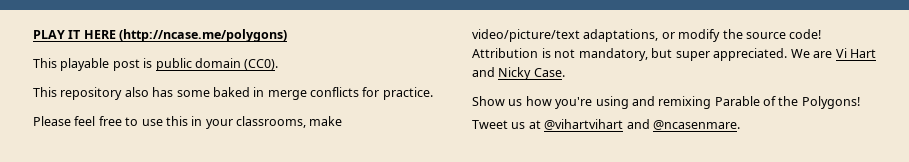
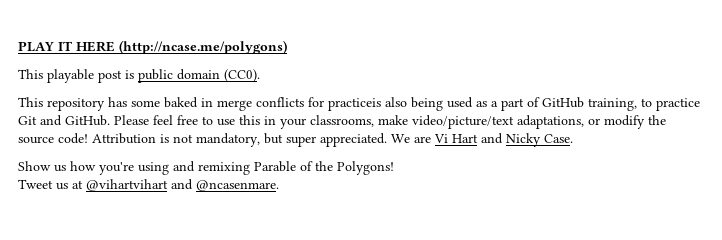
[124,87,149,97] also -> (105, 104) none
[382,87,433,100] practice. // -> [328,97,700,111] [18,115,110,126] practiceis also being used as a part of GitHub training, to practice Git and GitHub.

